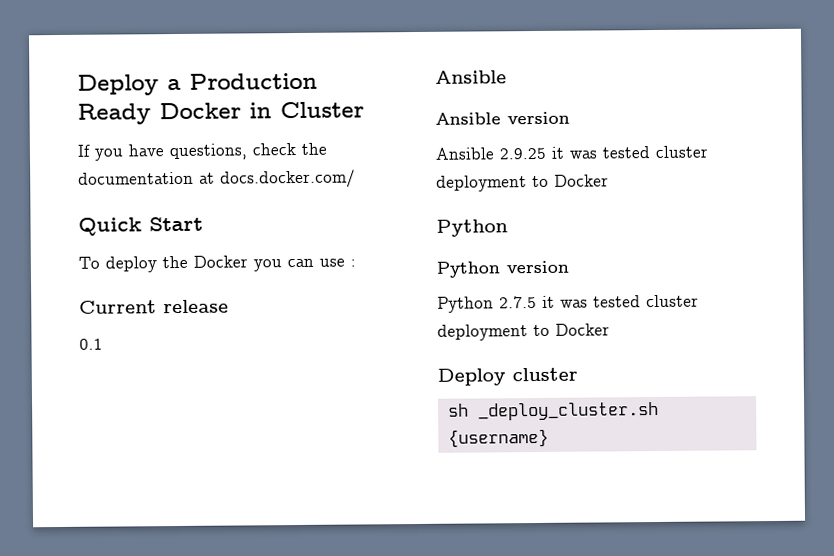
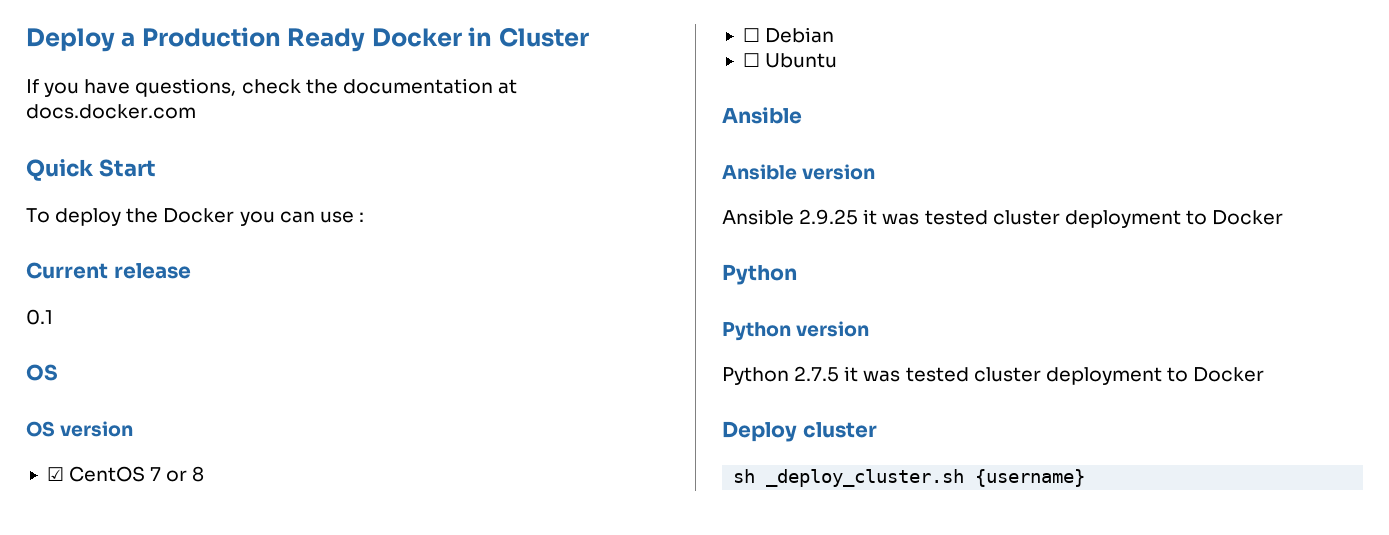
[220,169,356,189] docs.docker.com/ -> [26,104,196,119] docs.docker.com
(103, 344) none -> [26,364,58,381] [26,421,134,437] [46,466,205,482] [742,27,835,43] [742,53,838,68] // OS // OS version // ☑ CentOS 7 or 8 // ☐ Debian // ☐ Ubuntu

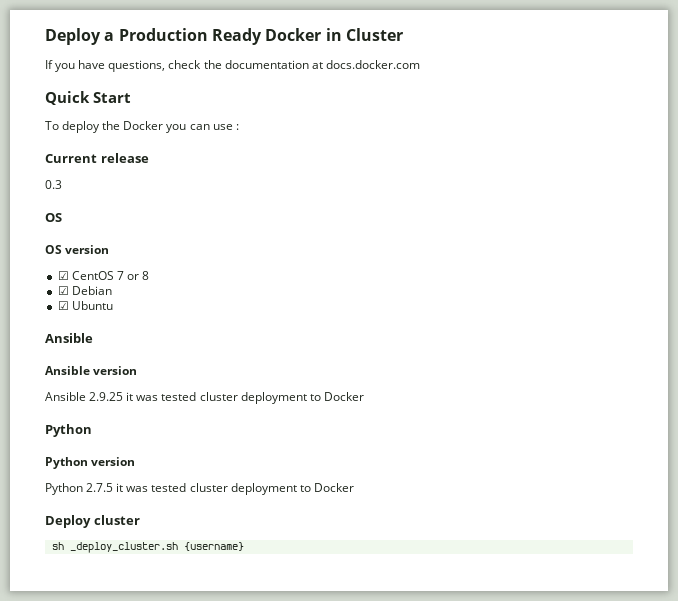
[26,309,53,325] 0.1 -> [45,180,62,189] 0.3
[742,28,760,42] ☐ -> [57,286,69,295] ☑
[742,53,760,67] ☐ -> [57,301,69,310] ☑

